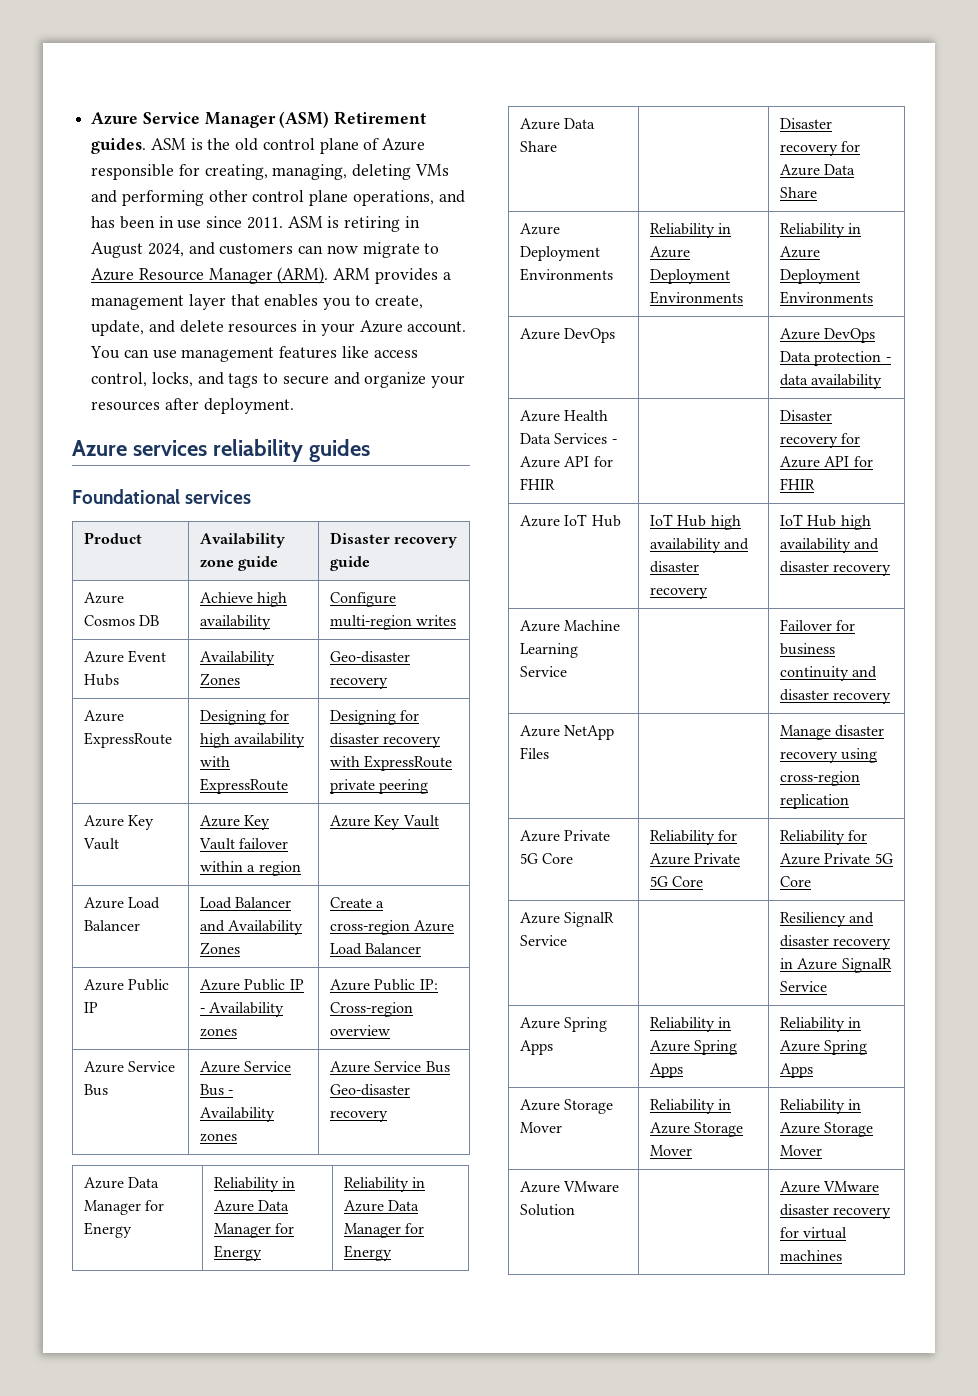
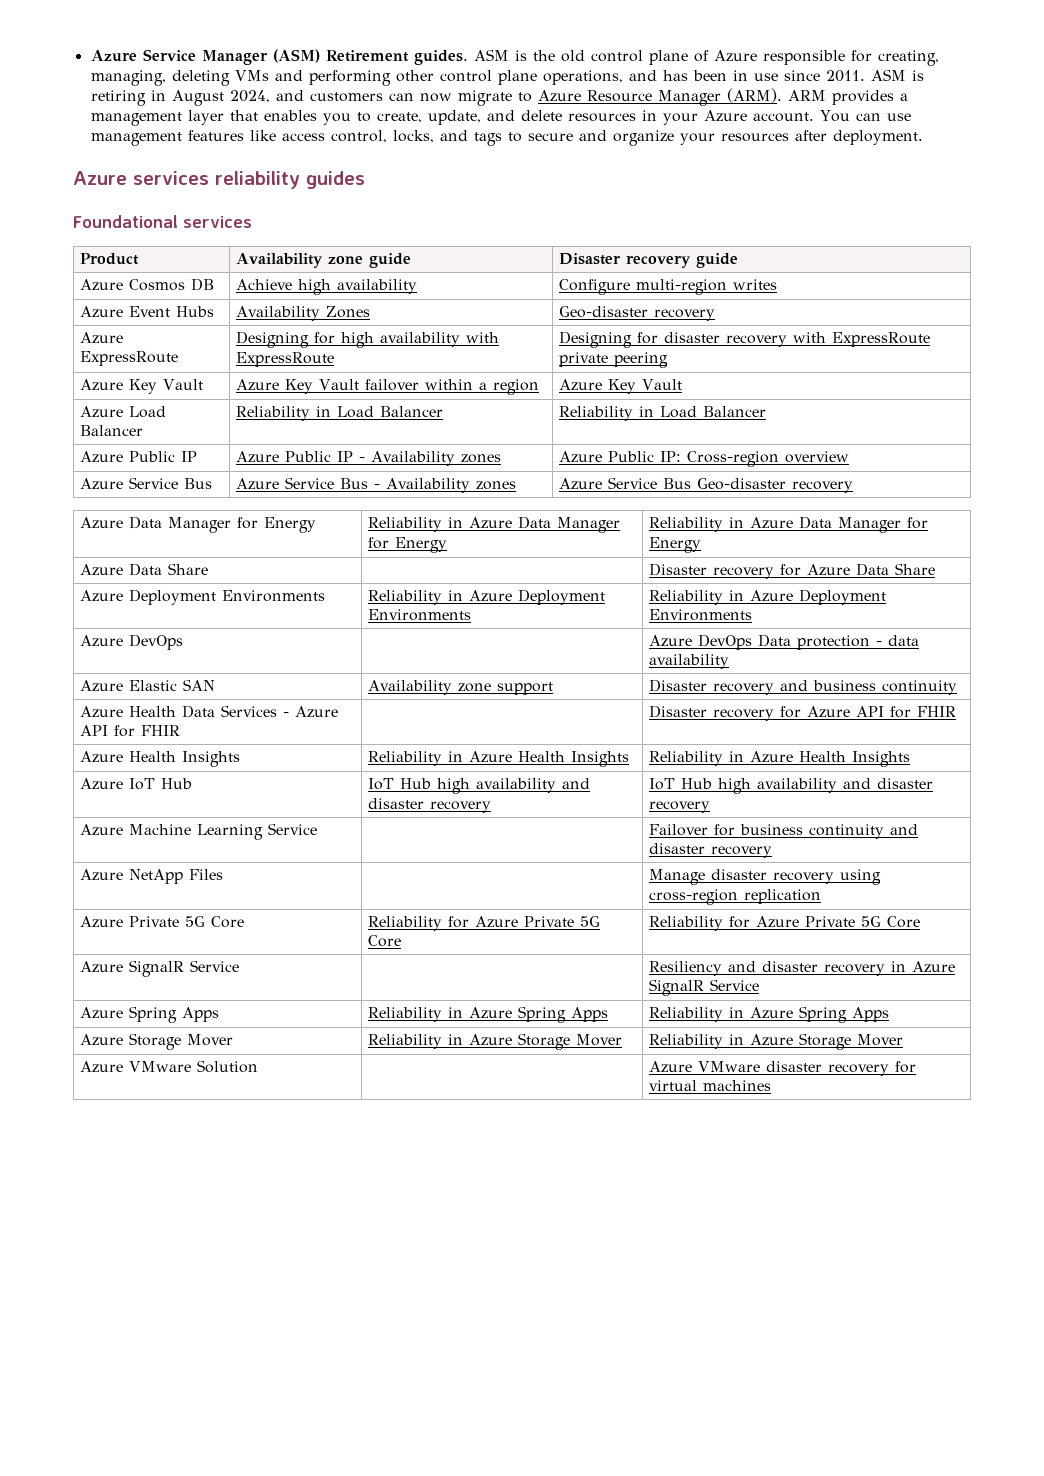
[199,897,292,909] [199,920,304,935] [199,942,240,955] [329,897,385,908] [329,920,455,935] Load Balancer and Availability Zones | Create a cross-region Azure -> [235,406,443,421] [558,406,654,421] Reliability in Load Balancer | Reliability in
(883, 381) none -> [79,679,215,692] [367,680,553,695] [648,679,957,695] // Azure Elastic SAN | Availability zone support | Disaster recovery and business continuity
(815, 484) none -> [79,751,240,767] [367,751,629,767] [648,751,910,767] // Azure Health Insights | Reliability in Azure Health Insights | Reliability in Azure Health Insights

